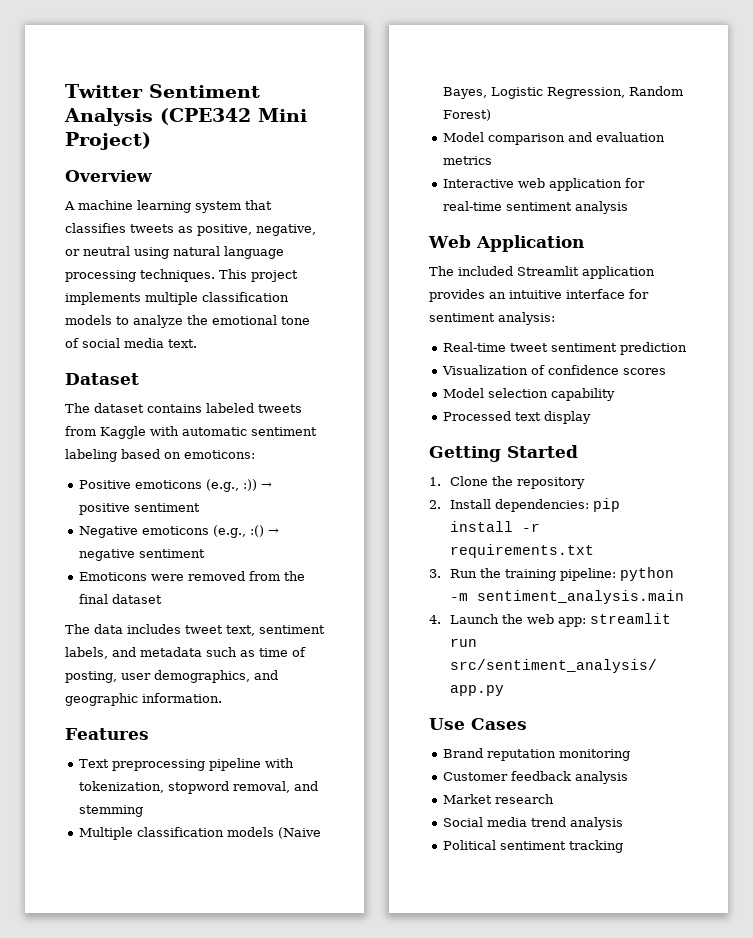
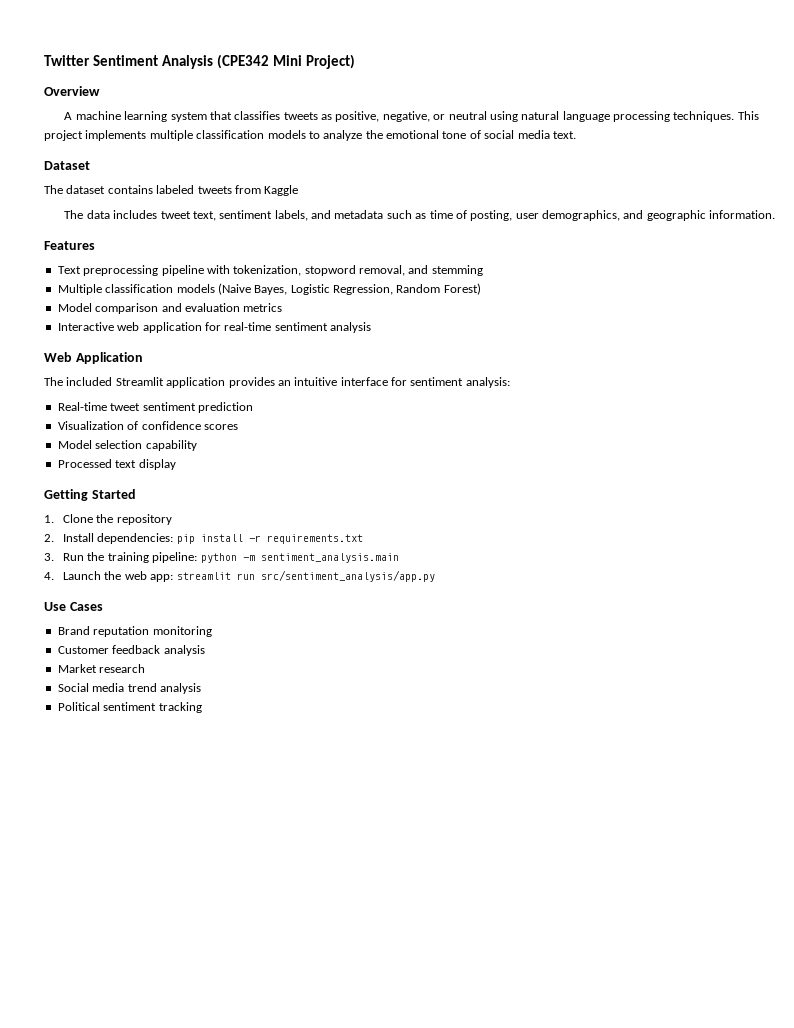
[150,426,317,436] [65,449,255,462] [79,479,273,492] [79,503,201,515] [79,525,280,538] [79,549,206,561] [79,571,306,581] [79,594,163,604] with automatic sentiment labeling based on emoticons: // Positive emoticons (e.g., :)) → positive sentiment // Negative emoticons (e.g., :() → negative sentiment // Emoticons were removed from the final dataset -> (299, 190) none

